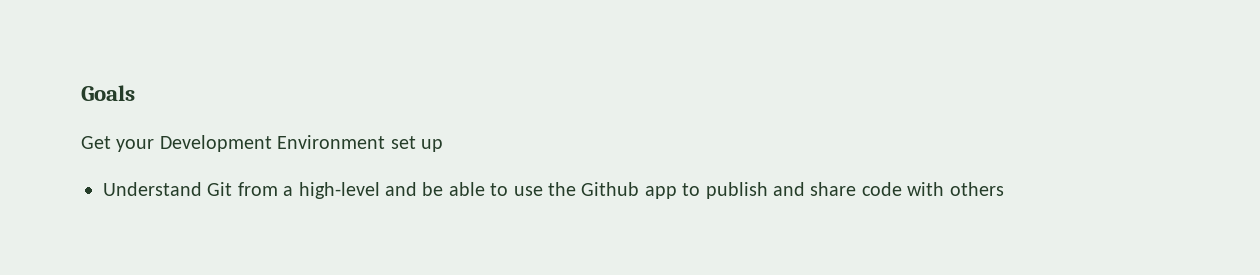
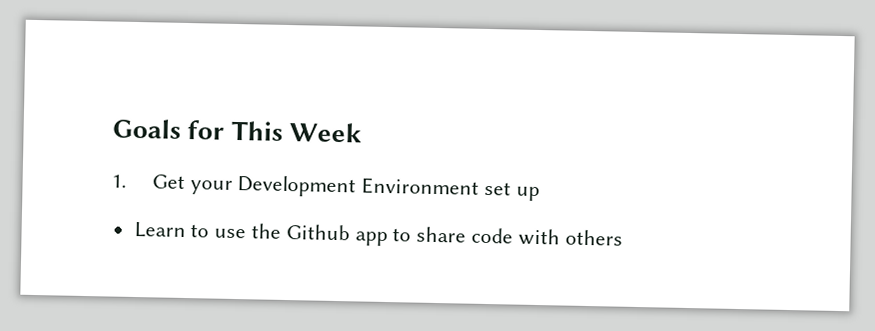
(135, 93) // -> [187,120,362,143] [111,174,127,188] for This Week // 1.
[103,182,485,199] Understand Git from a high-level and be able -> [133,221,186,239] Learn
[705,182,805,199] publish and -> (412, 235) none

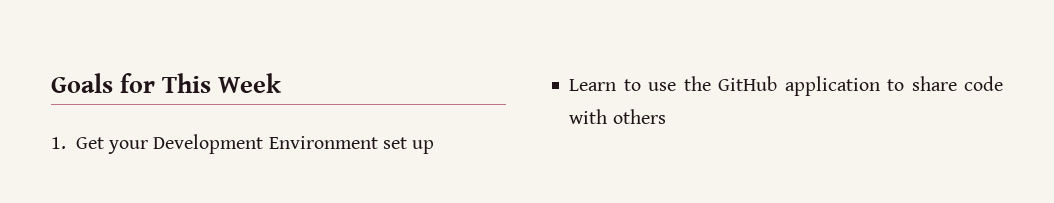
[285,223,388,247] Github app -> [718,76,880,96] GitHub application

